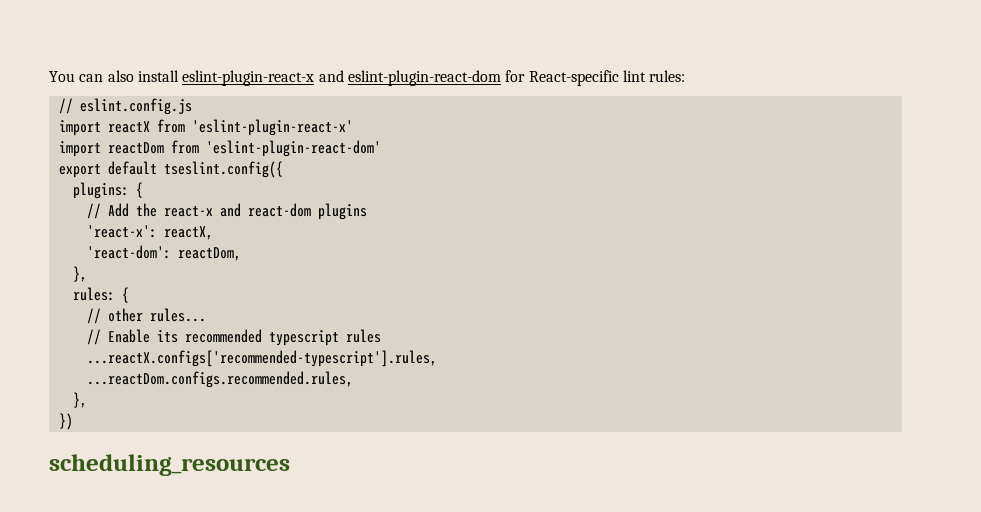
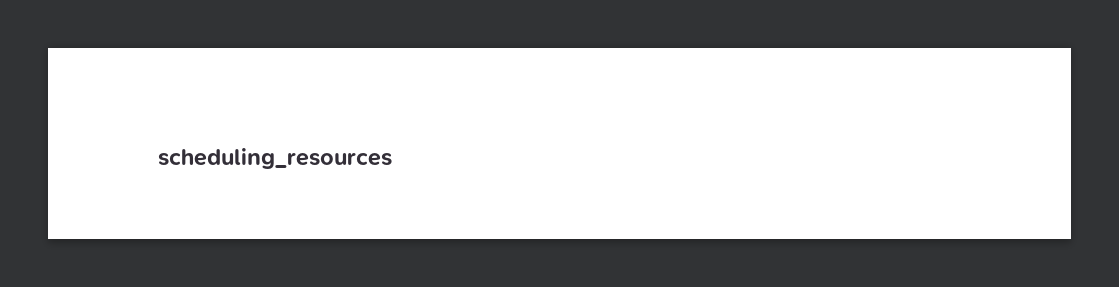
[49,70,686,86] [58,98,192,115] [58,119,353,136] [58,140,381,157] [58,161,283,178] [72,182,143,199] [86,203,367,220] [86,225,213,240] [86,245,241,261] [72,266,87,282] [72,287,129,303] [86,308,206,324] [86,329,381,346] [86,350,437,367] [86,371,353,388] [72,392,87,408] [58,413,73,430] You can also install eslint-plugin-react-x and eslint-plugin-react-dom for React-specific lint rules: // // eslint.config.js // import reactX from 'eslint-plugin-react-x' // import reactDom from 'eslint-plugin-react-dom' // export default tseslint.config({ // plugins: { // // Add the react-x and react-dom plugins // 'react-x': reactX, // 'react-dom': reactDom, // }, // rules: { // // other rules... // // Enable its recommended typescript rules // ...reactX.configs['recommended-typescript'].rules, // ...reactDom.configs.recommended.rules, // }, // }) // -> (158, 158) none

